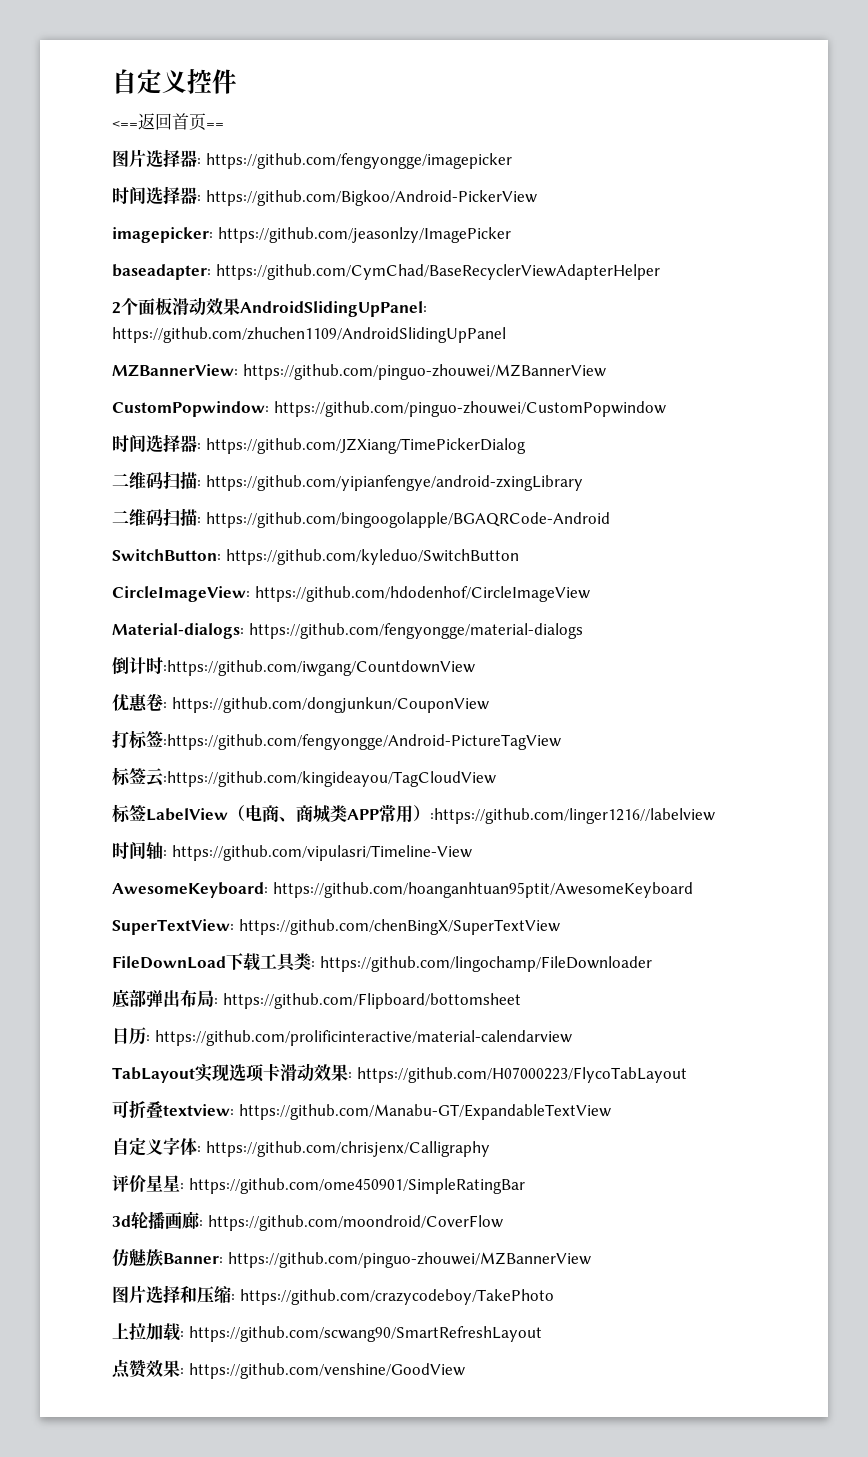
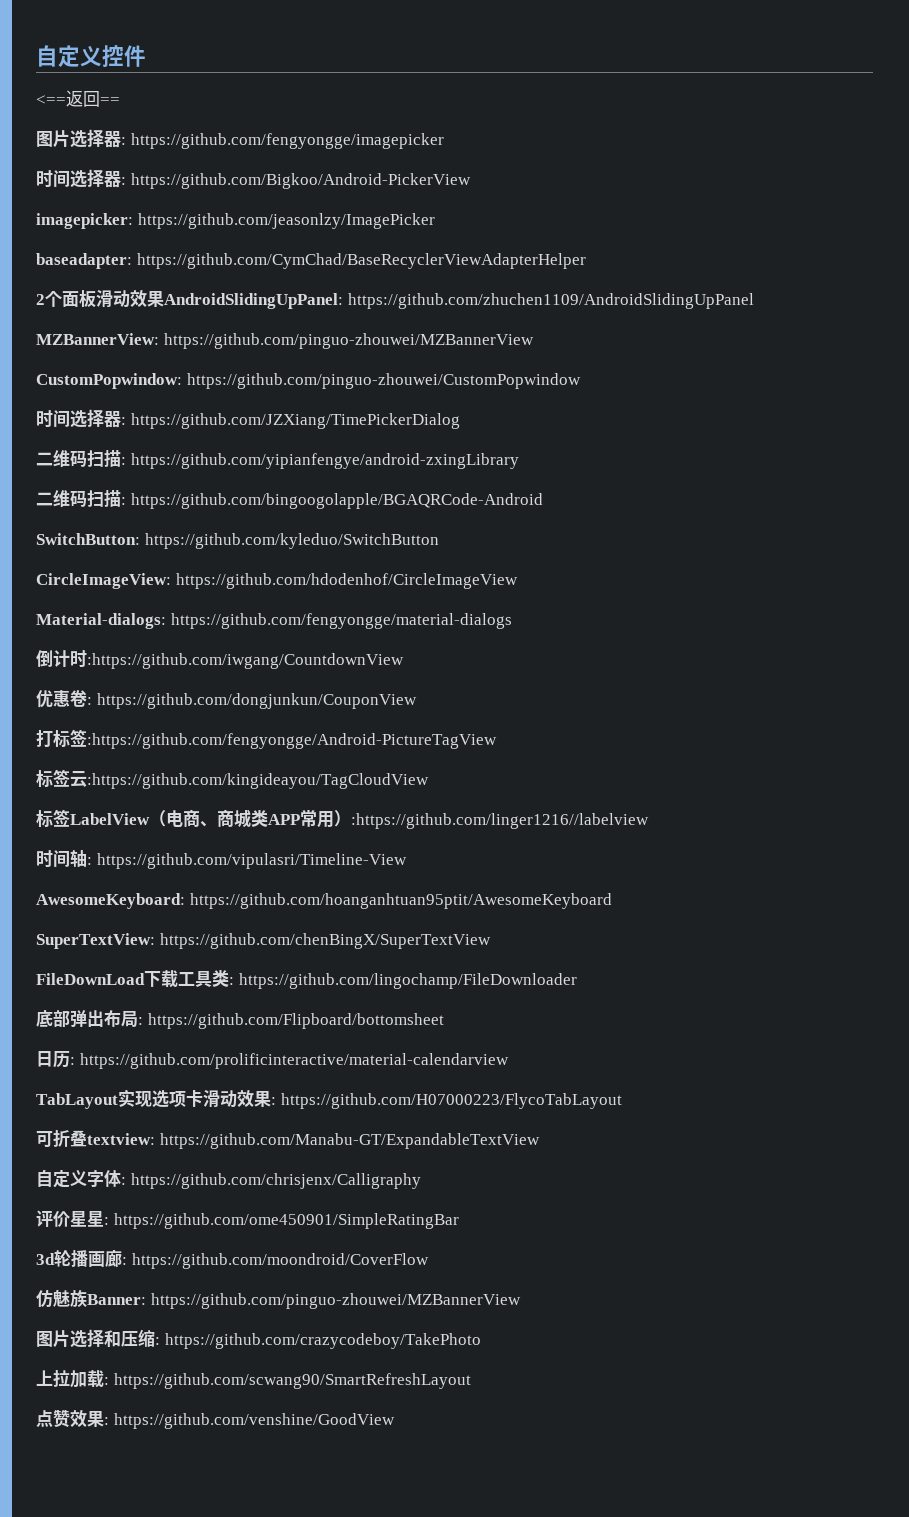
[172,113,206,131] 首页 -> (100, 99) none

